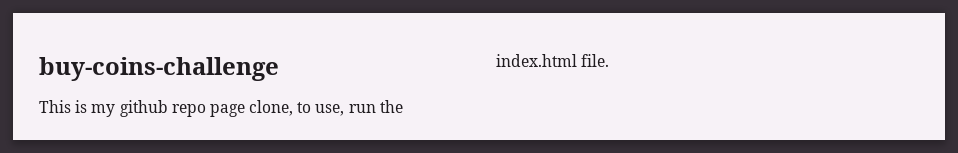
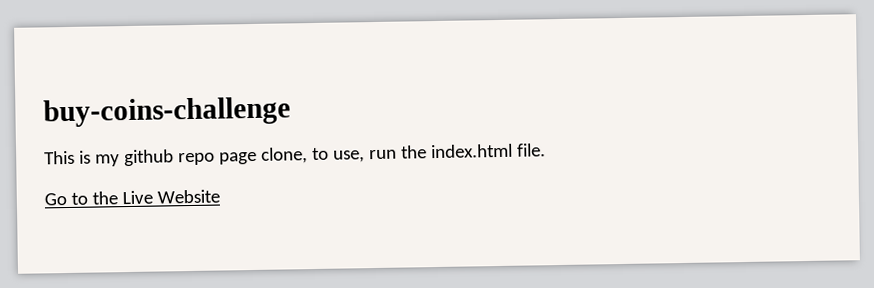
(610, 60) none -> [44,189,220,206] // Go to the Live Website

